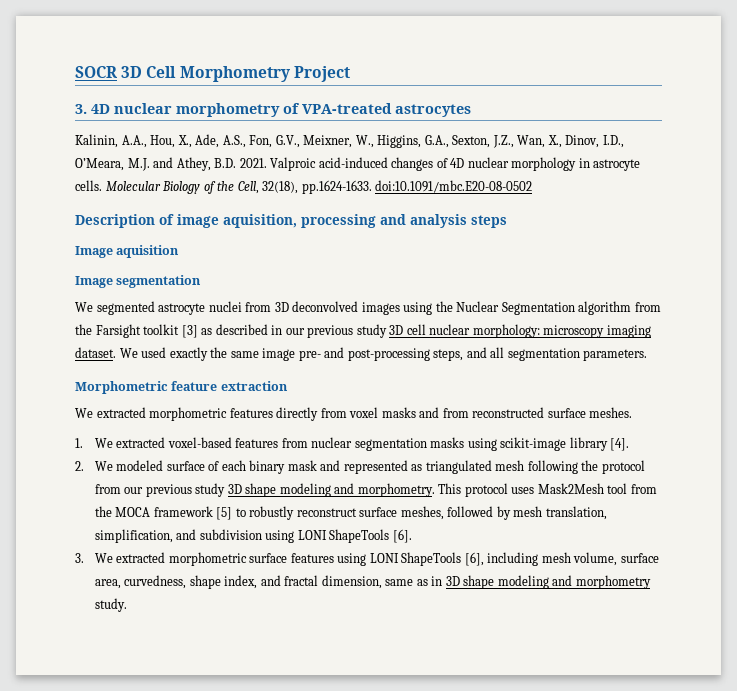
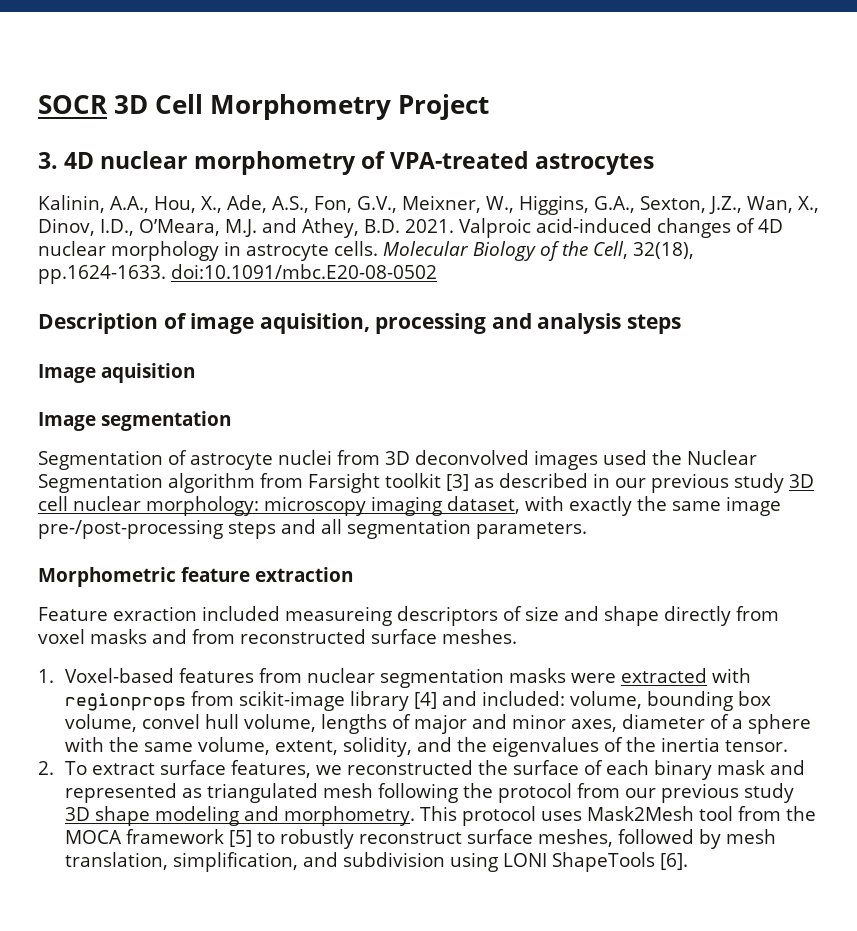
[75,301,155,315] We segmented -> [38,450,187,470] Segmentation of
[403,302,433,315] using -> [603,450,647,465] used
[75,324,92,335] the -> (303, 480) none
[75,347,167,358] dataset. We used -> [447,496,564,514] dataset, with
[298,347,464,361] pre- and post-processing steps, -> [38,519,276,539] pre-/post-processing steps
[75,407,273,421] We extracted morphometric features -> [38,606,659,626] Feature exraction included measureing descriptors of size and shape
[94,437,232,448] We extracted voxel-based -> [65,668,175,683] Voxel-based
[467,437,630,451] [75,460,164,471] using scikit-image library [4]. // 2. We modeled -> [571,668,752,683] [65,691,772,711] [65,714,812,734] [65,737,789,757] [38,760,509,778] were extracted with regionprops from scikit-image library [4] and included: volume, bounding box volume, convel hull volume, lengths of major and minor axes, diameter of a sphere with the same volume, extent, solidity, and the eigenvalues of the inertia tensor. // 2. To extract surface features, we reconstructed the
[75,552,659,566] [94,575,651,589] [94,598,127,612] // 3. We extracted morphometric surface features using LONI ShapeTools [6], including mesh volume, surface area, curvedness, shape index, and fractal dimension, same as in 3D shape modeling and morphometry study. -> (689, 861) none

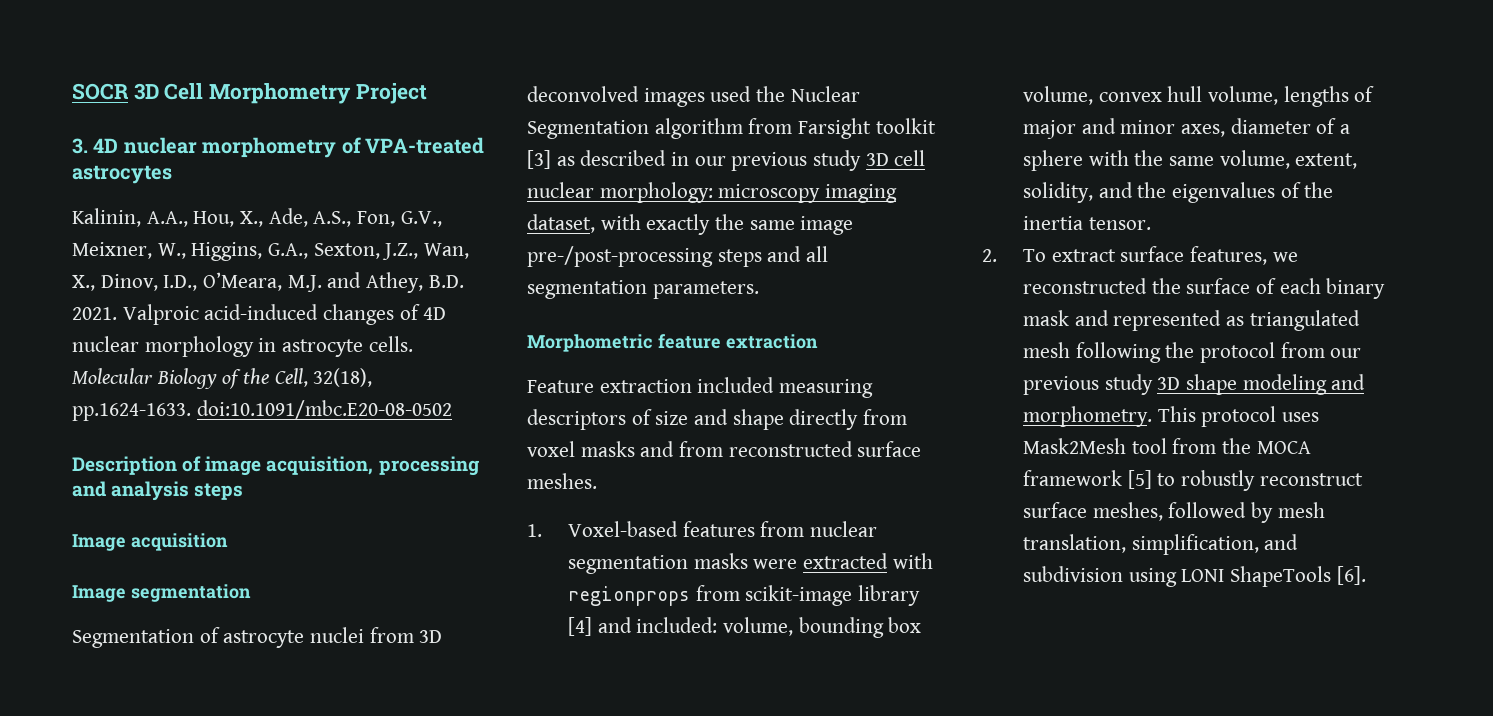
[259,313,370,334] aquisition, -> [266,456,374,475] acquisition,
[101,363,195,383] aquisition -> [130,533,228,551] acquisition
[113,606,392,626] exraction included measureing -> [599,377,874,398] extraction included measuring
[142,714,201,729] convel -> [1098,92,1162,102] convex

